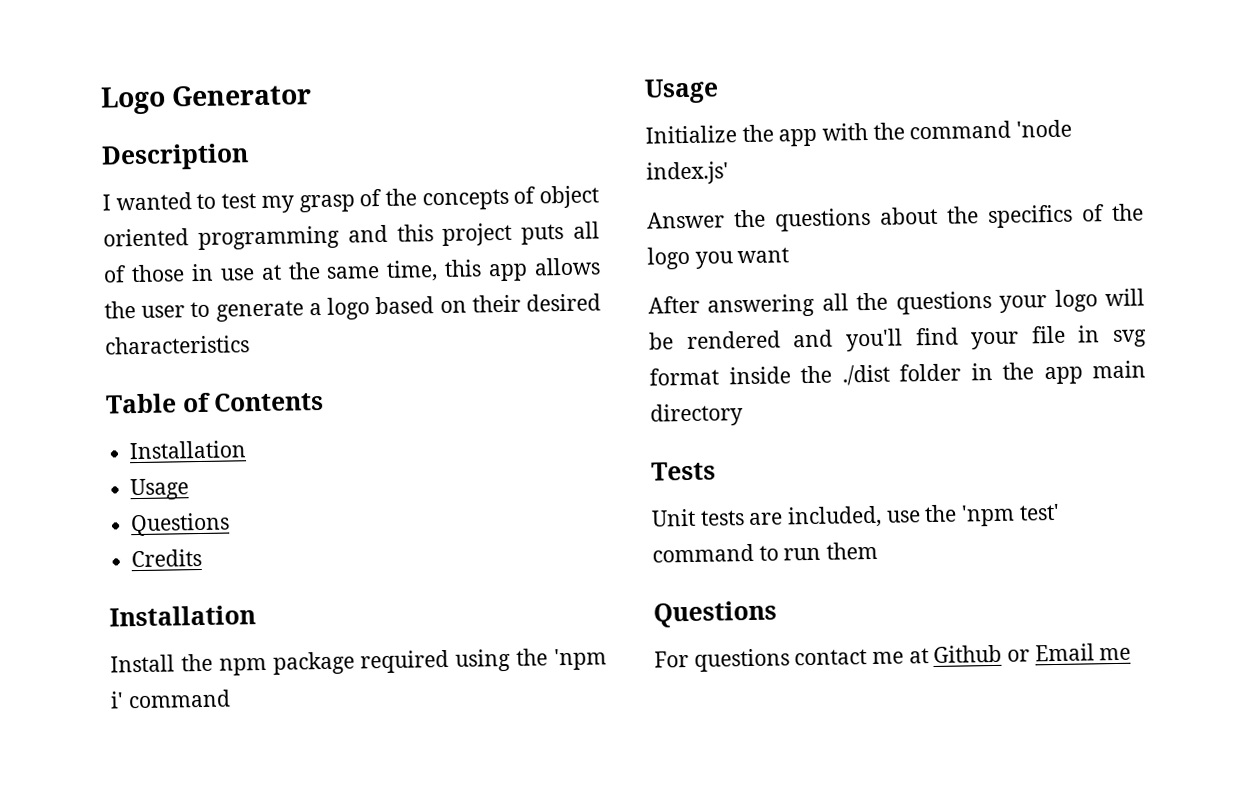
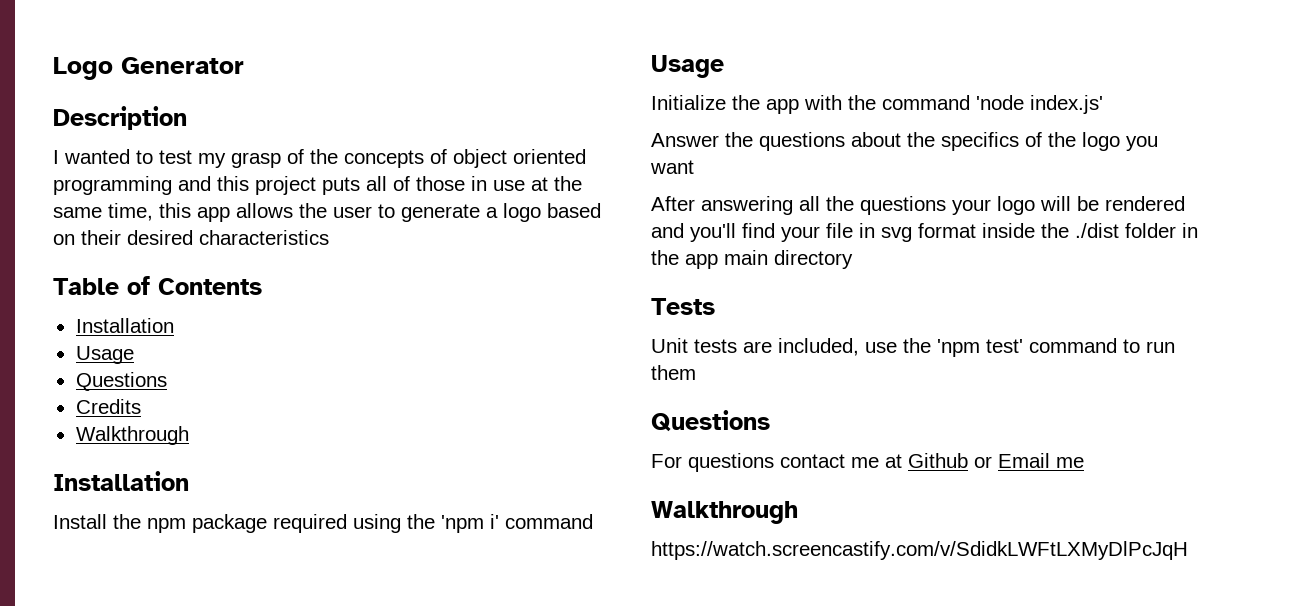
(203, 558) none -> [75,426,189,445] // Walkthrough
(1132, 654) none -> [651,501,798,524] [651,541,1188,560] // Walkthrough // https://watch.screencastify.com/v/SdidkLWFtLXMyDlPcJqH

